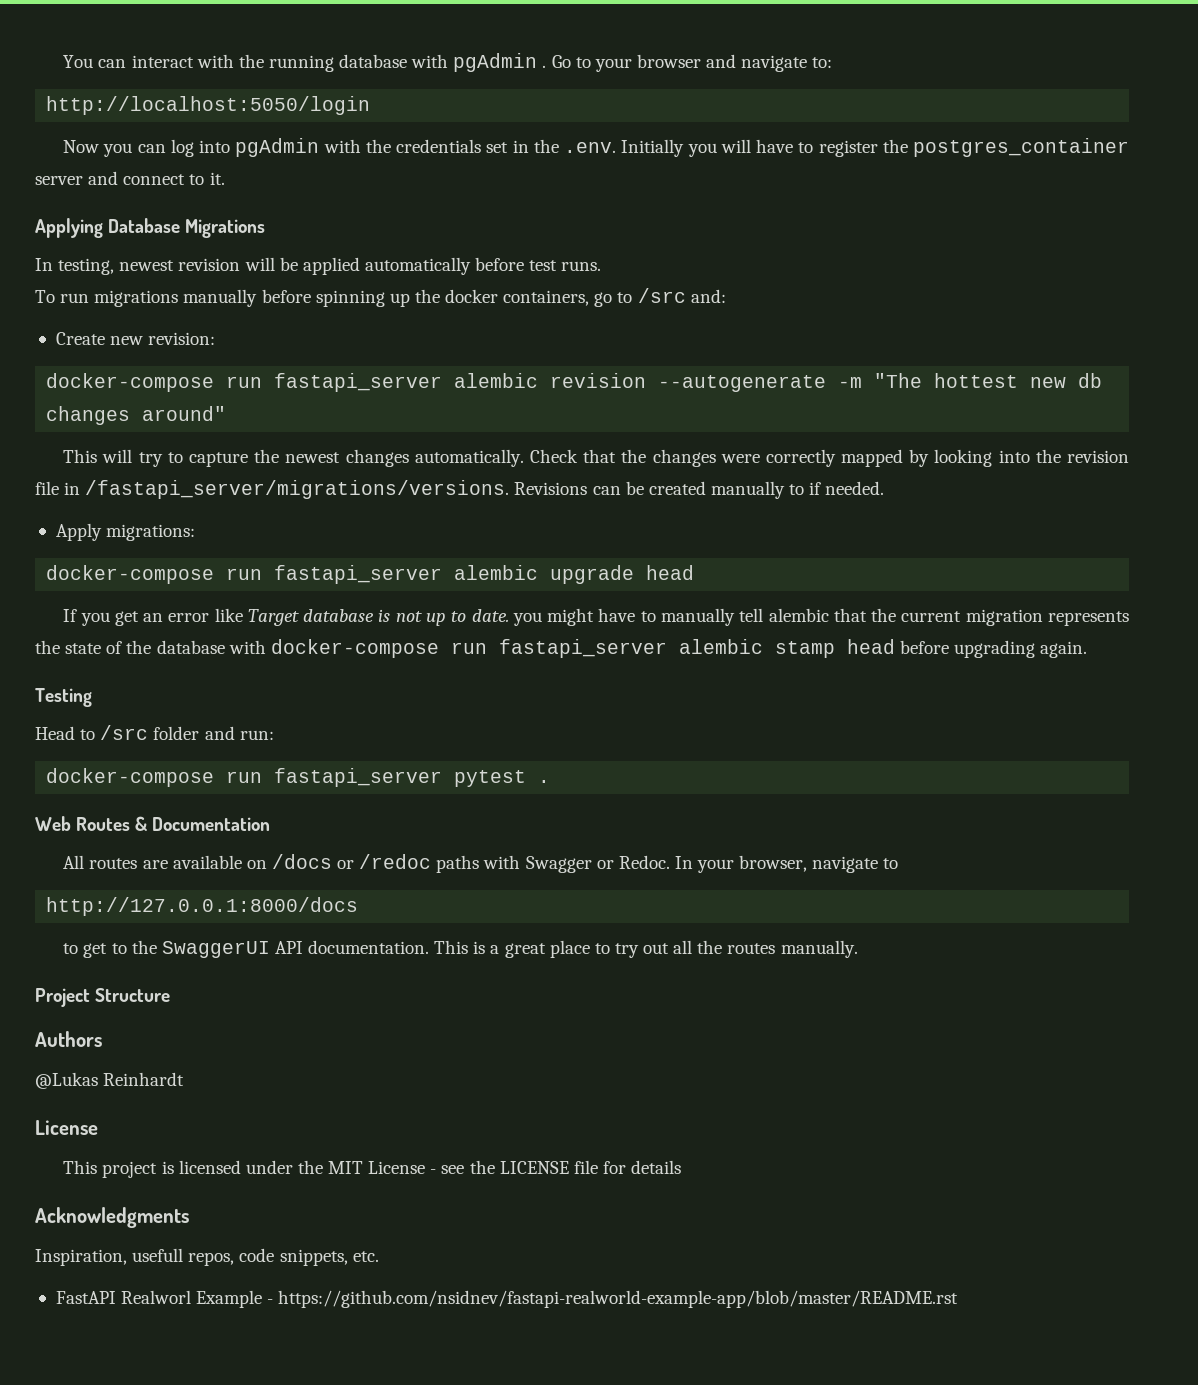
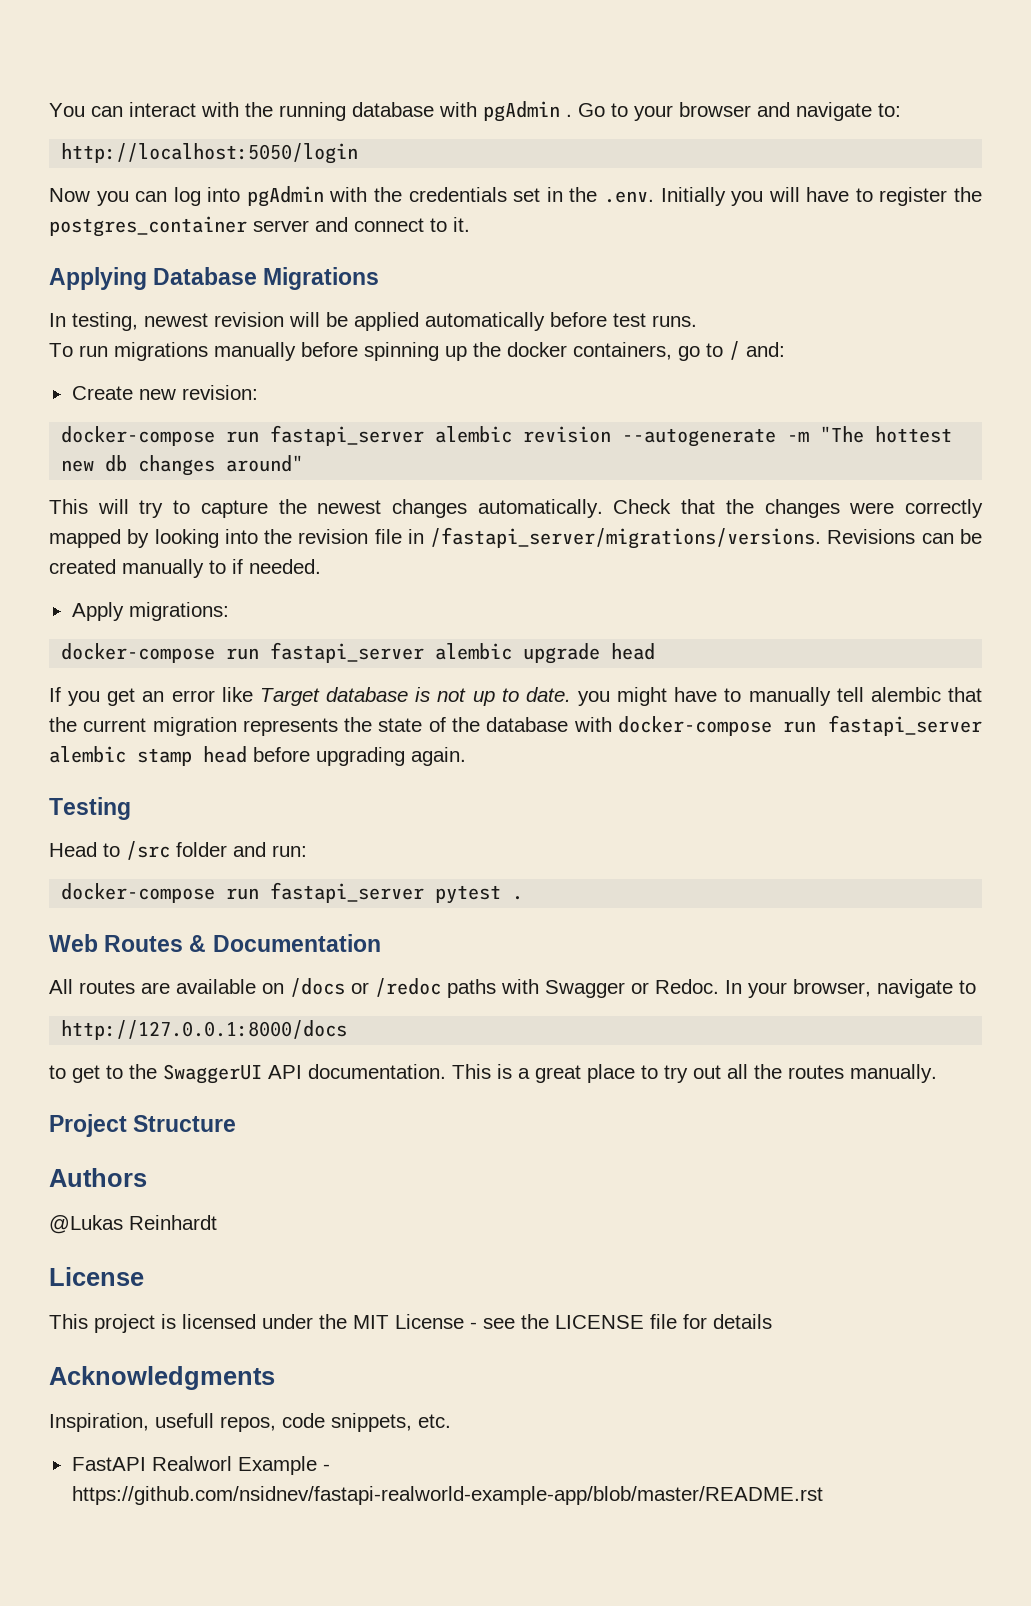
[637,288,686,303] /src -> [729,341,740,360] /

